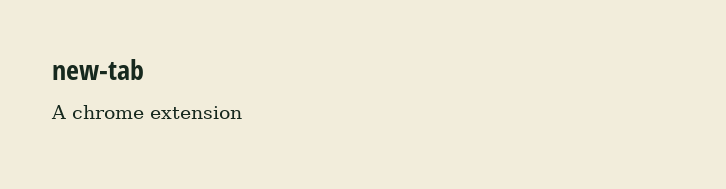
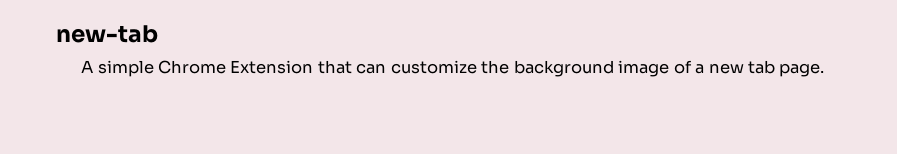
[72,105,242,119] chrome extension -> [97,60,825,77] simple Chrome Extension that can customize the background image of a new tab page.

